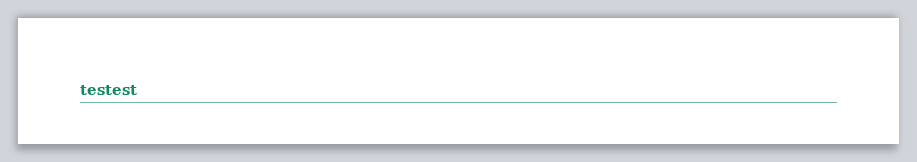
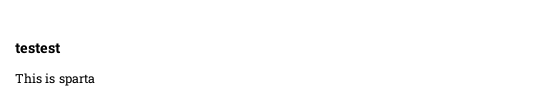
(137, 90) none -> [15,73,95,86] // This is sparta

